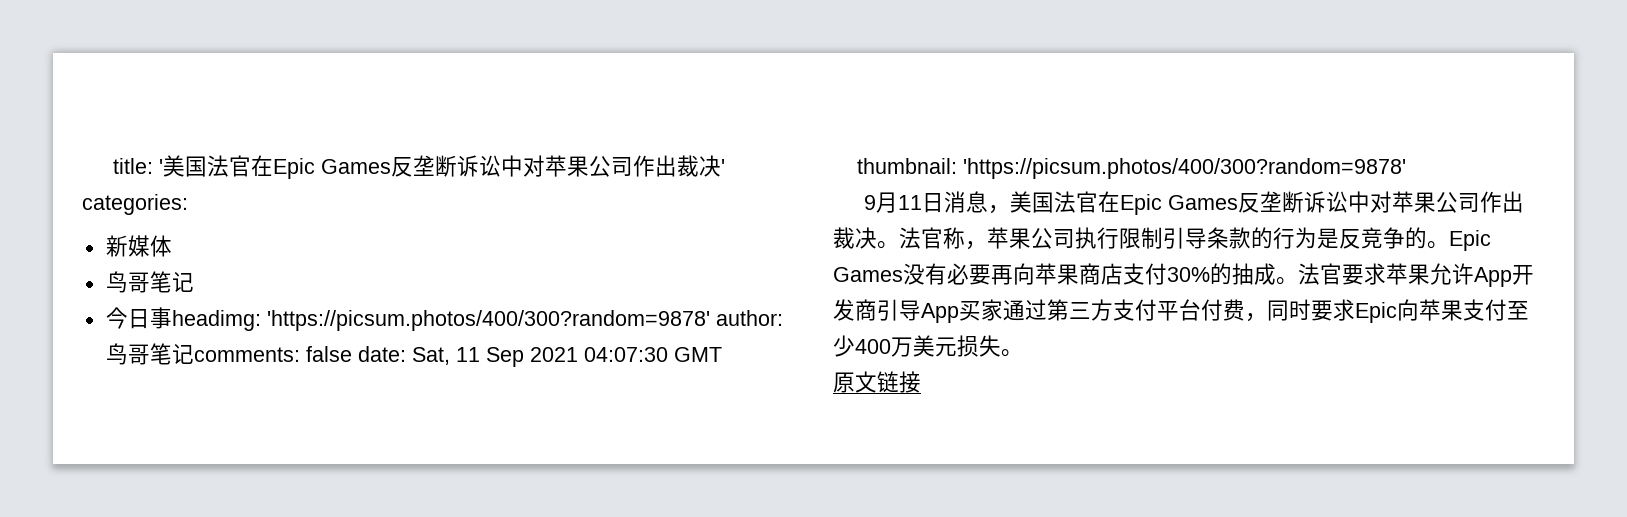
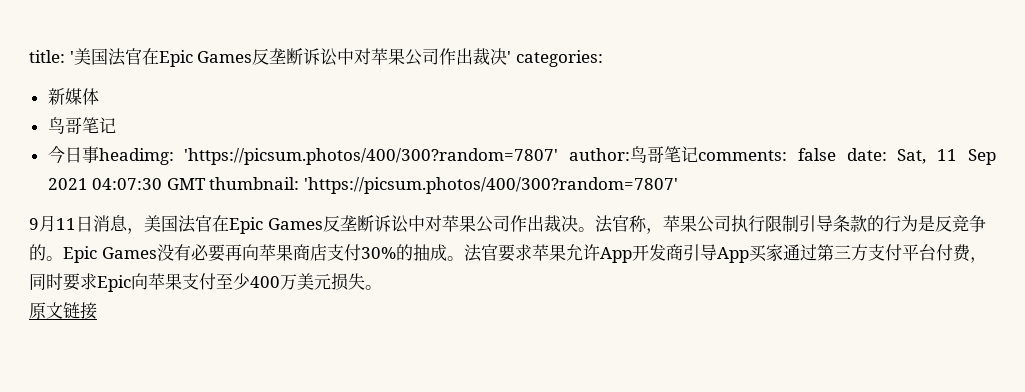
[266,310,710,331] 'https://picsum.photos/400/300?random=9878' -> [184,148,559,165] 'https://picsum.photos/400/300?random=7807'
[962,158,1406,179] 'https://picsum.photos/400/300?random=9878' -> [304,177,679,194] 'https://picsum.photos/400/300?random=7807'

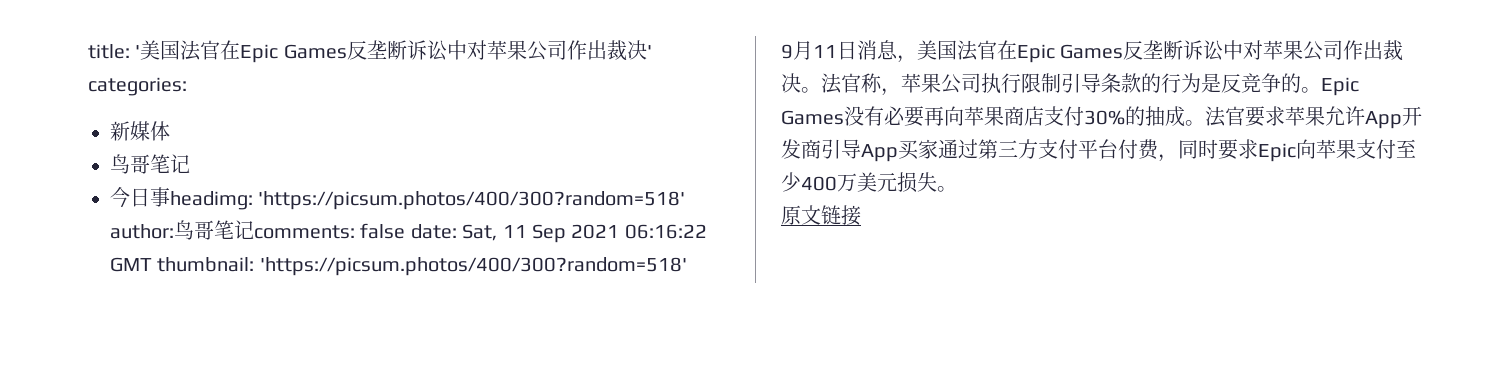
[184,148,559,165] 'https://picsum.photos/400/300?random=7807' -> [258,191,686,210] 'https://picsum.photos/400/300?random=518'
[92,178,163,190] 04:07:30 -> [624,224,707,239] 06:16:22
[304,177,679,194] 'https://picsum.photos/400/300?random=7807' -> [259,257,687,276] 'https://picsum.photos/400/300?random=518'

